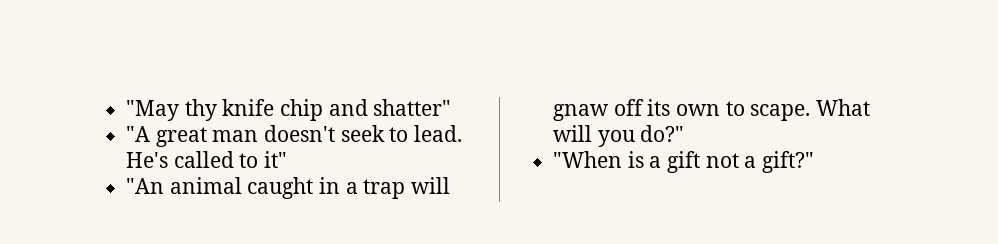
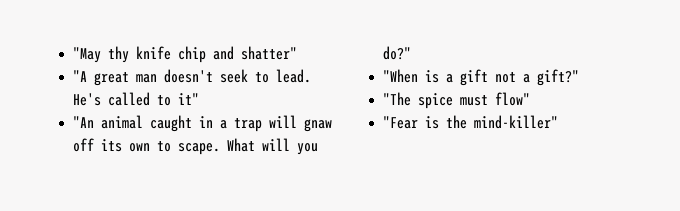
(815, 162) none -> [383,92,531,109] [383,115,559,129] // "The spice must flow" // "Fear is the mind-killer"

